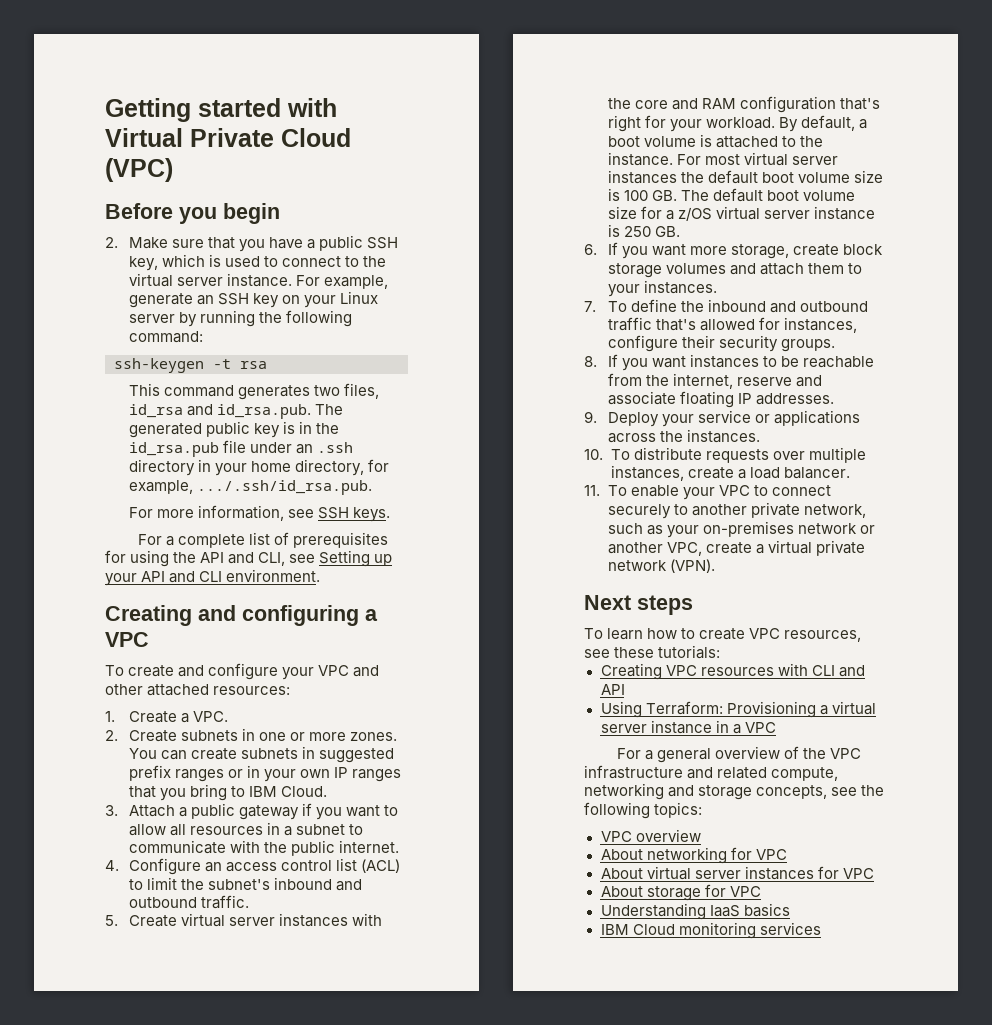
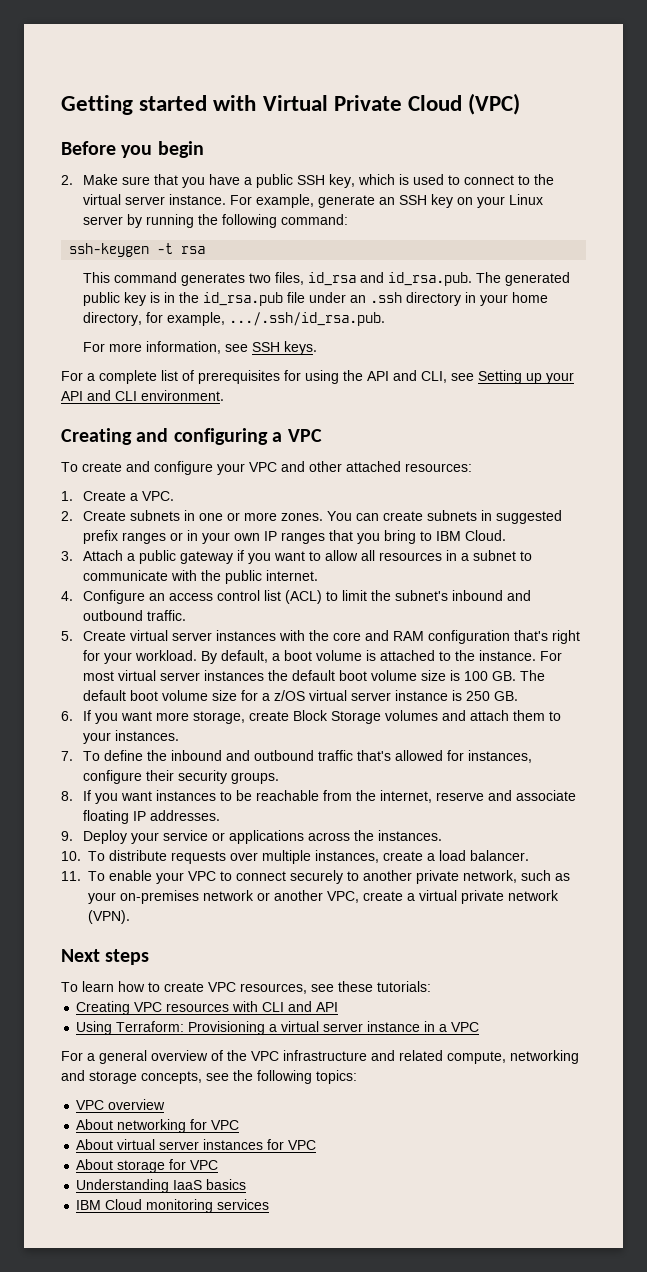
[843,244,884,255] [607,263,662,278] block storage -> [292,710,381,724] Block Storage

